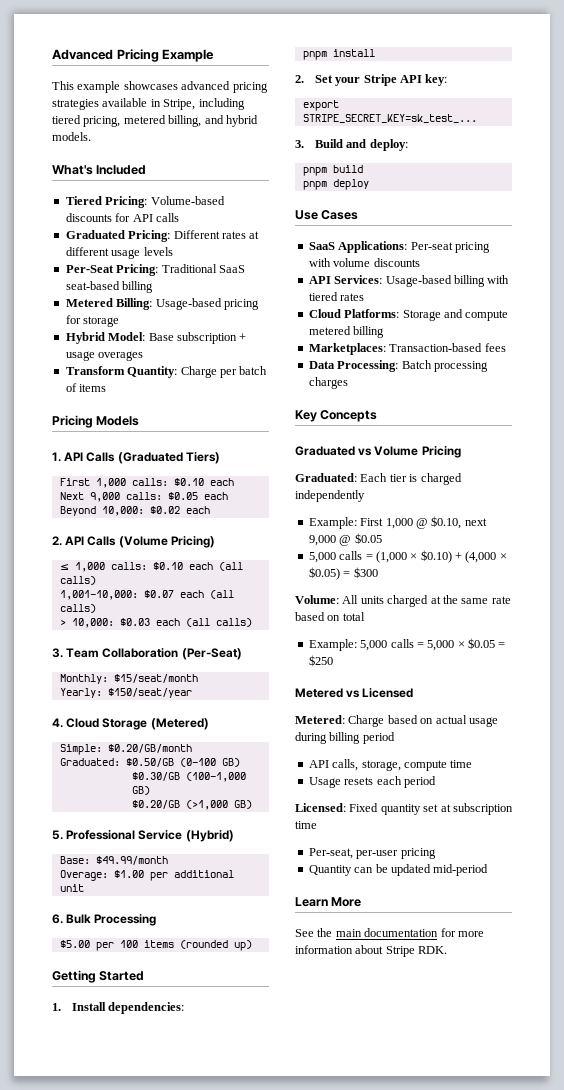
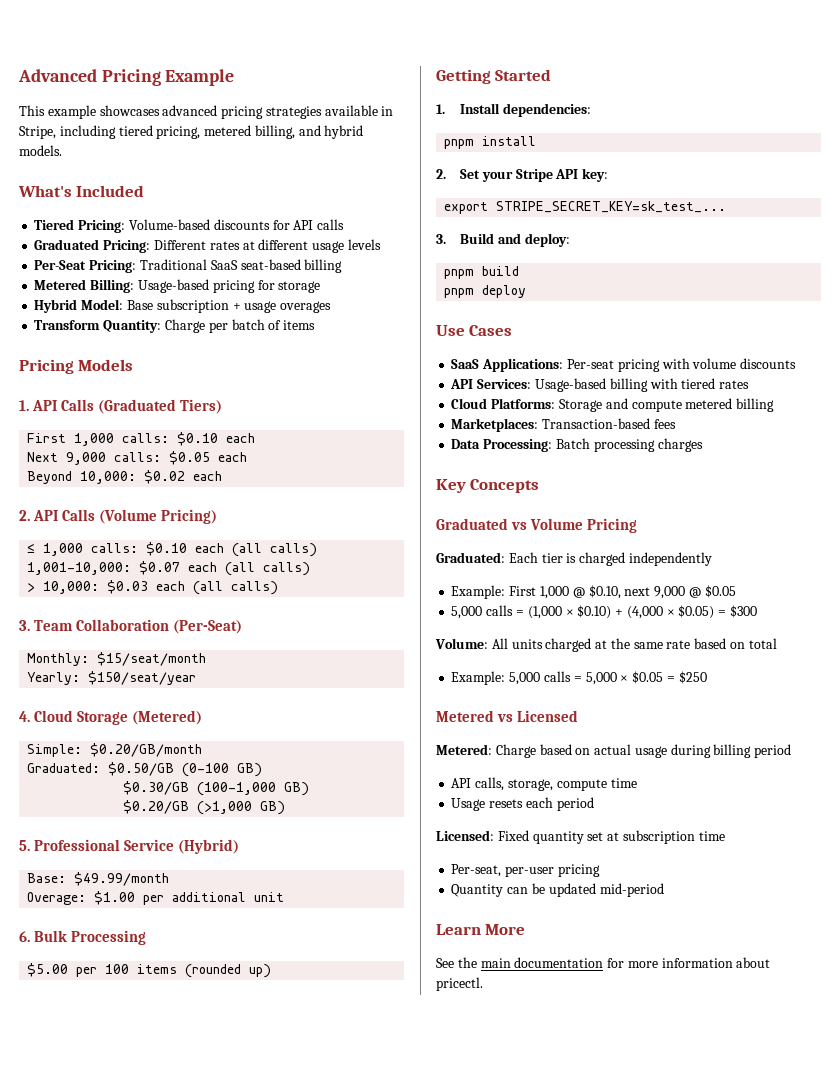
[385,946,448,957] Stripe RDK. -> [436,977,483,991] pricectl.

